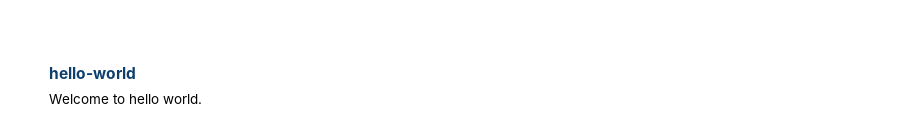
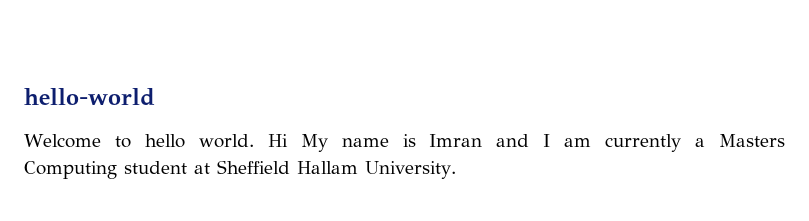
(202, 99) none -> [267,134,785,152] [24,160,456,179] Hi My name is Imran and I am currently a Masters Computing student at Sheffield Hallam University.

